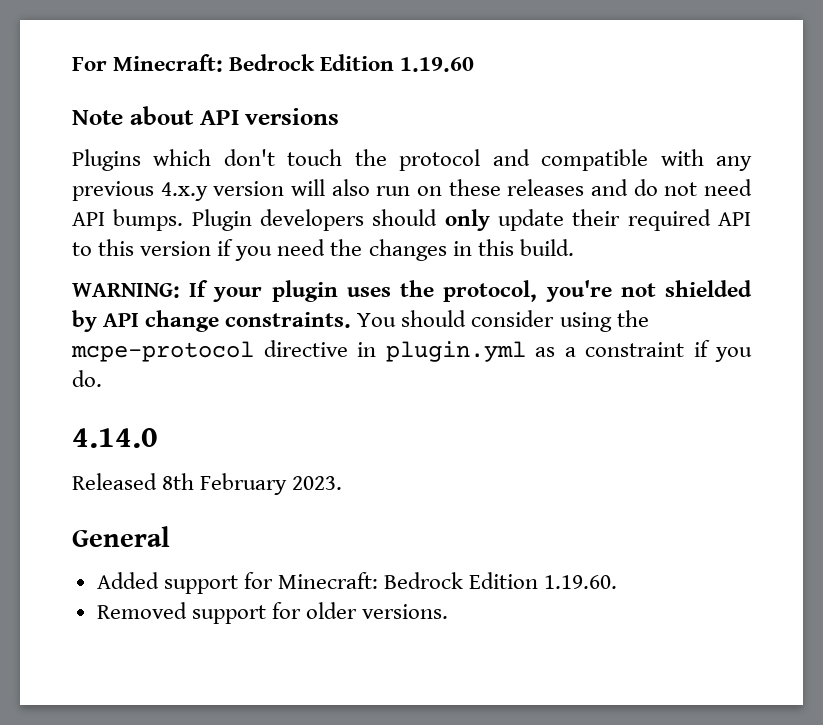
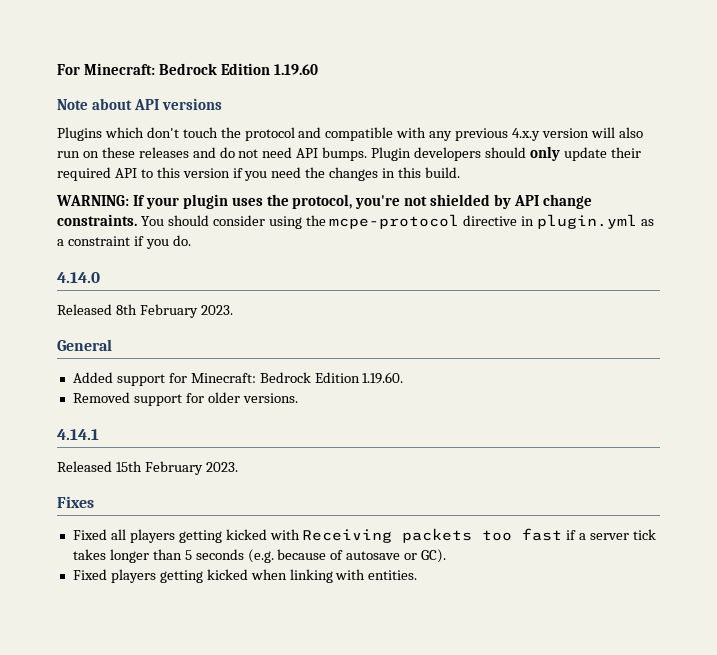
(449, 611) none -> [57,429,99,440] [57,461,238,475] [57,496,94,508] [72,528,657,543] [72,549,447,563] [72,569,418,583] // 4.14.1 // Released 15th February 2023. // Fixes // Fixed all players getting kicked with Receiving packets too fast if a server tick takes longer than 5 seconds (e.g. because of autosave or GC). // Fixed players getting kicked when linking with entities.

